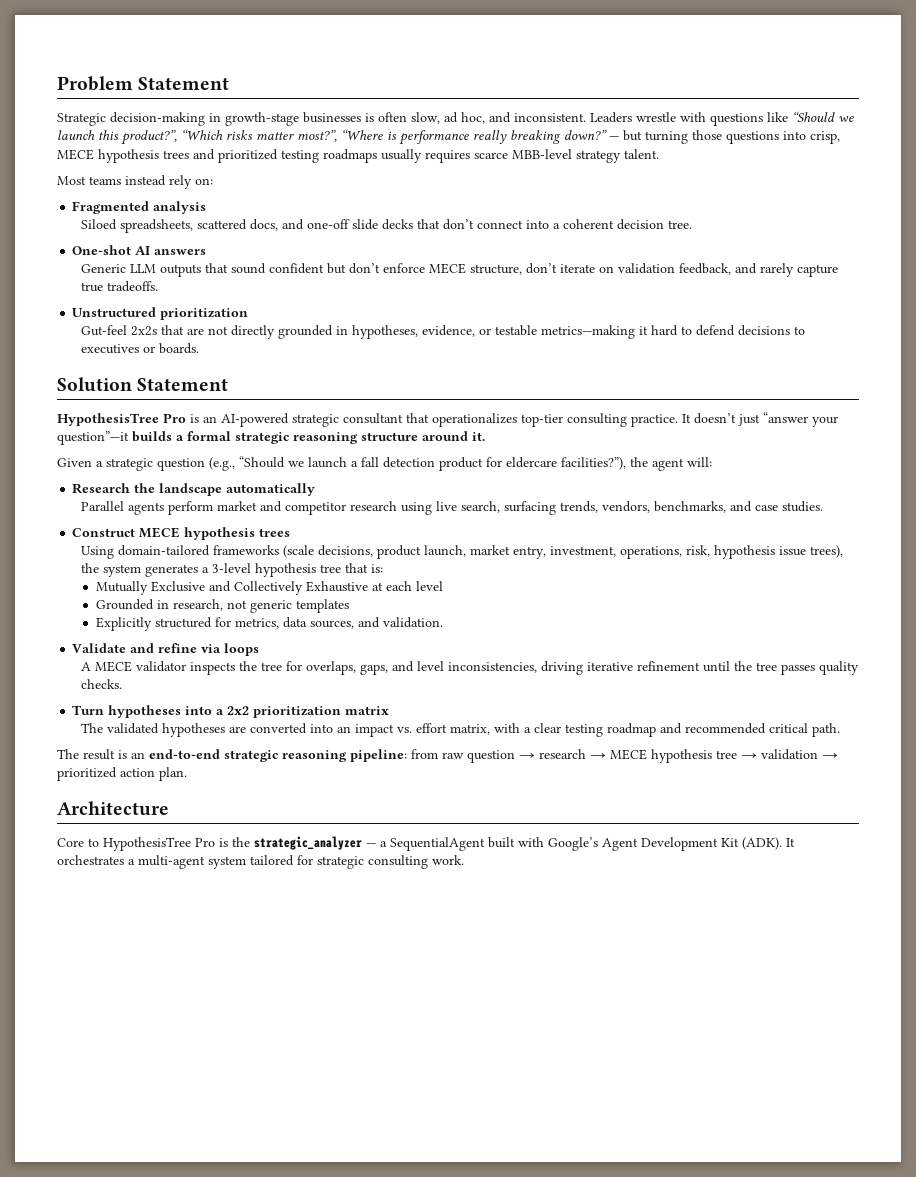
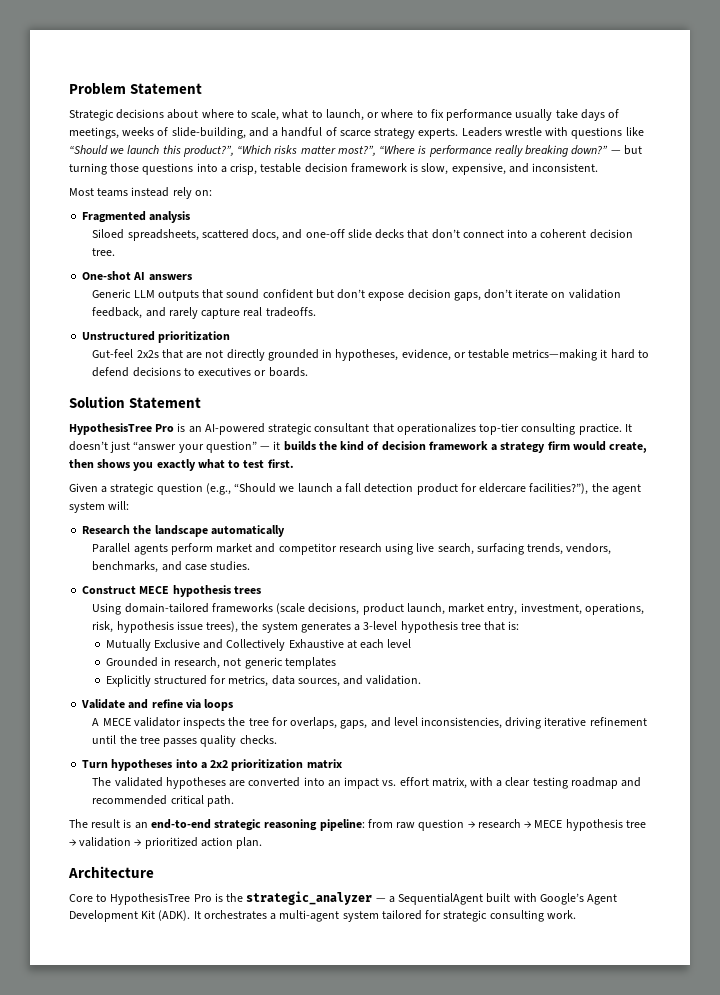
[110,112,586,126] decision-making in growth-stage businesses is often slow, ad hoc, and inconsistent. -> [116,109,620,121] [69,127,459,139] decisions about where to scale, what to launch, or where to fix performance usually take days of meetings, weeks of slide-building, and a handful of scarce strategy experts.
[810,131,840,144] [57,149,659,163] crisp, MECE hypothesis trees and prioritized testing roadmaps usually requires scarce MBB-level strategy talent. -> [220,163,599,175] a crisp, testable decision framework is slow, expensive, and inconsistent.
[382,263,522,275] enforce MECE structure, -> [368,289,481,301] expose decision gaps,
[80,282,103,292] true -> [243,307,263,317] real
[57,431,485,445] question”—it builds a formal strategic reasoning structure around it. -> [205,441,648,453] [69,459,294,471] question” — it builds the kind of decision framework a strategy firm would create, then shows you exactly what to test first.
(684, 464) none -> [69,502,105,513] system

